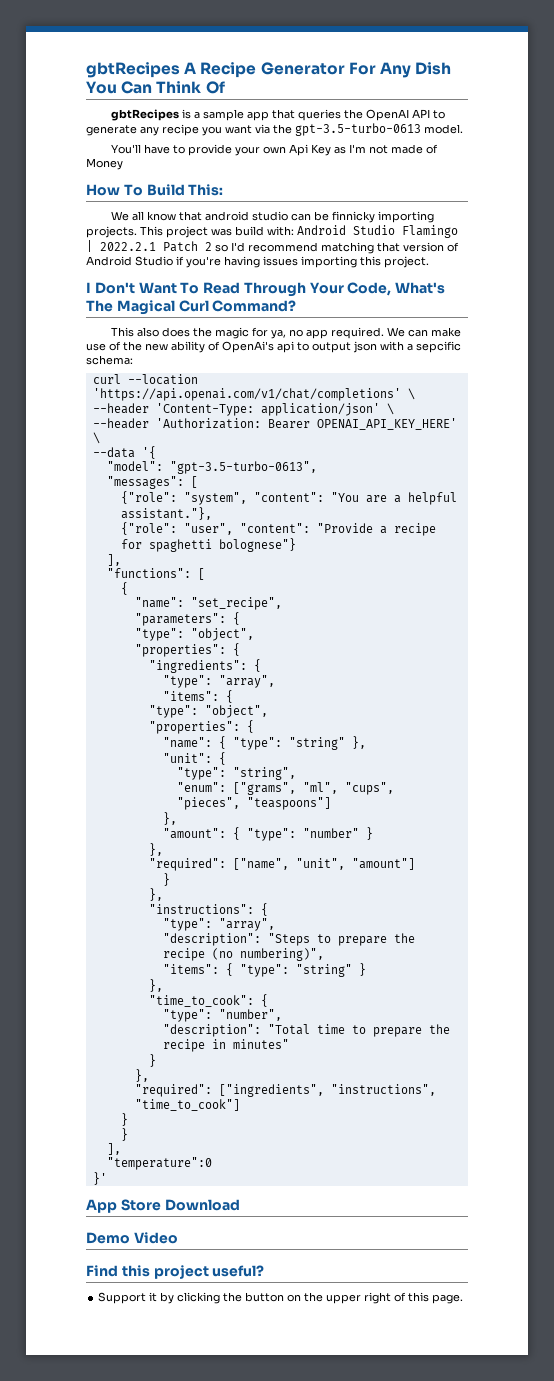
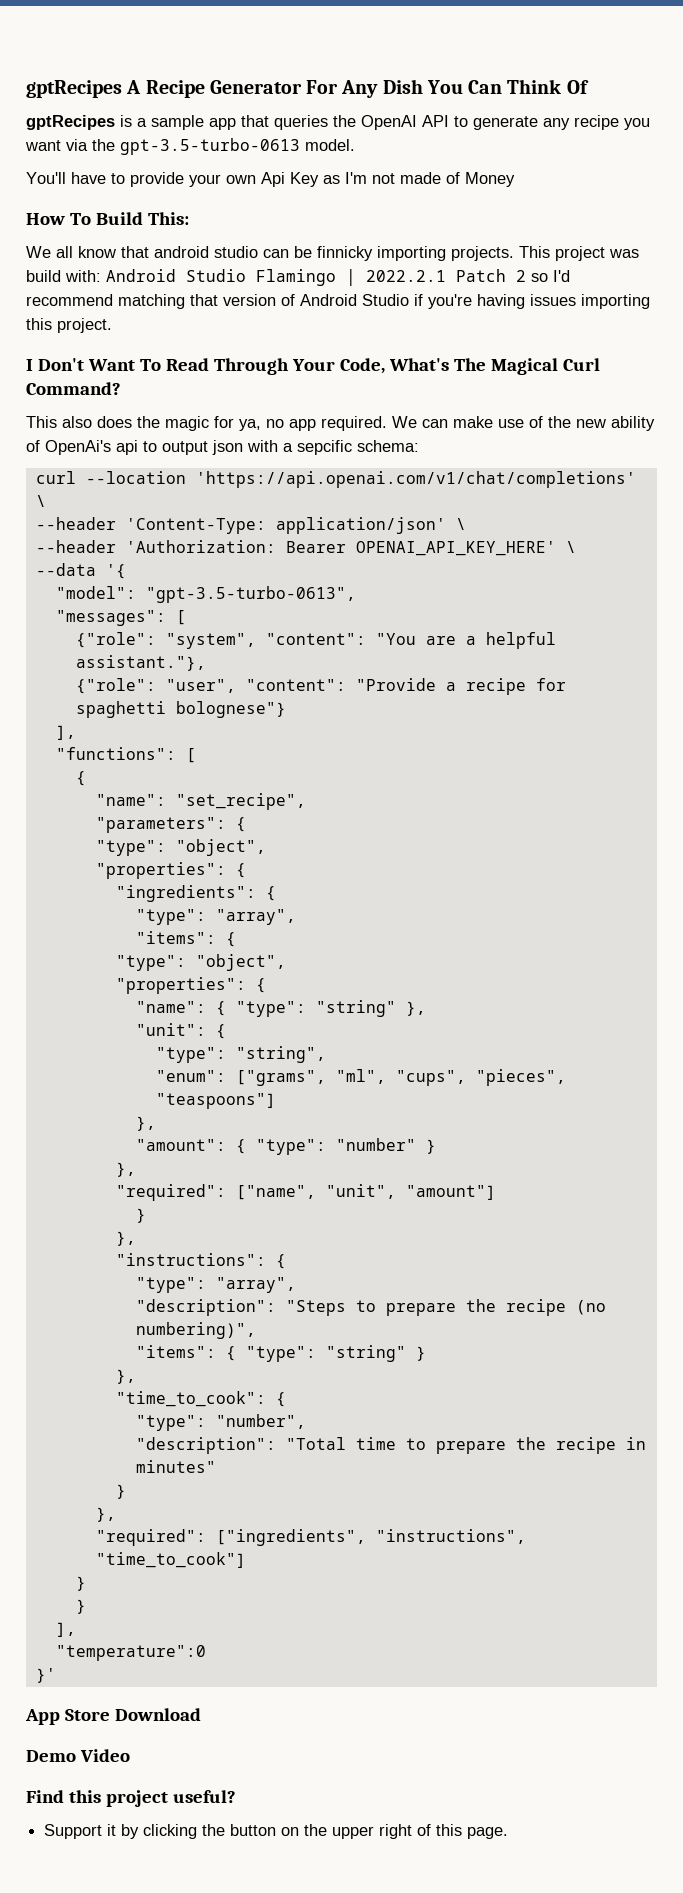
[86,62,180,78] gbtRecipes -> [26,80,122,98] gptRecipes
[111,109,180,121] gbtRecipes -> [26,115,115,130] gptRecipes

